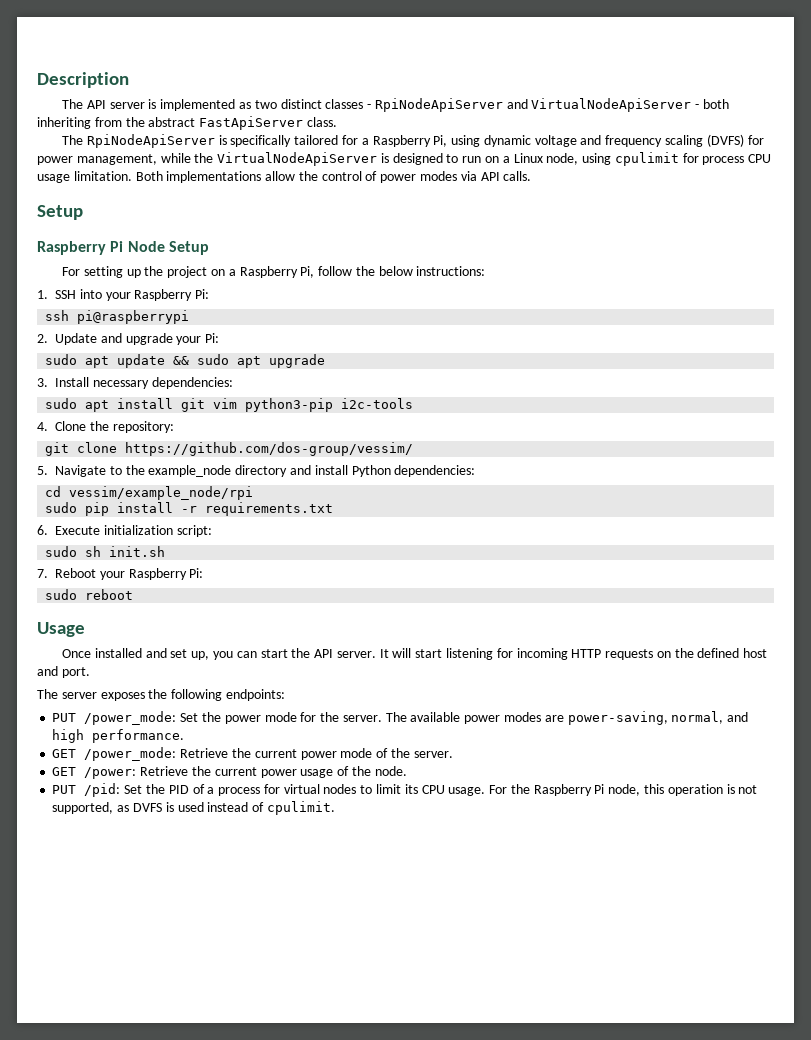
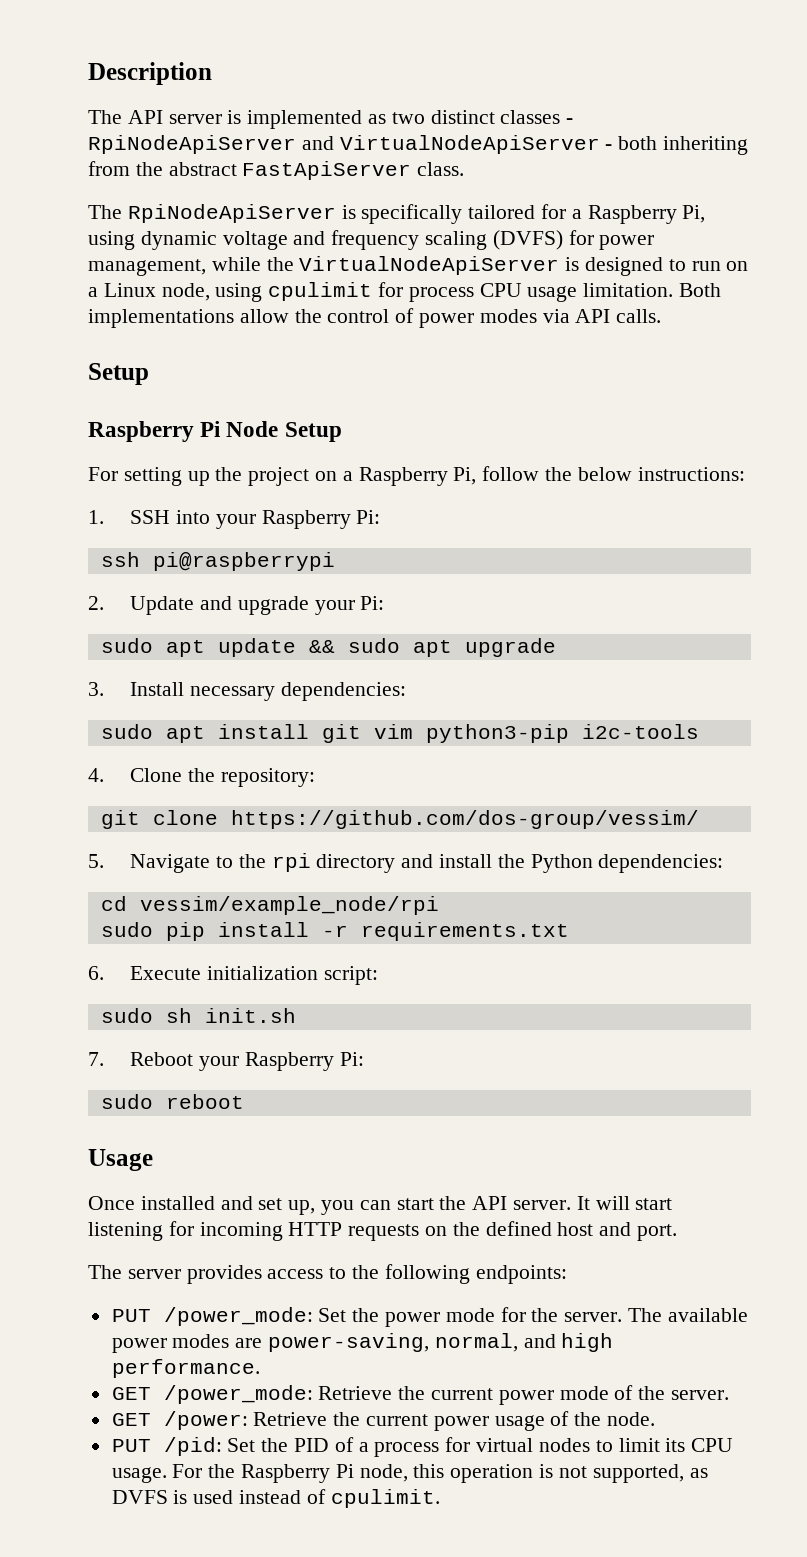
[148,465,232,477] example_node -> [271,853,311,872] rpi
(348, 470) none -> [497,854,525,868] the
[100,692,145,701] exposes -> [186,1265,347,1284] provides access to

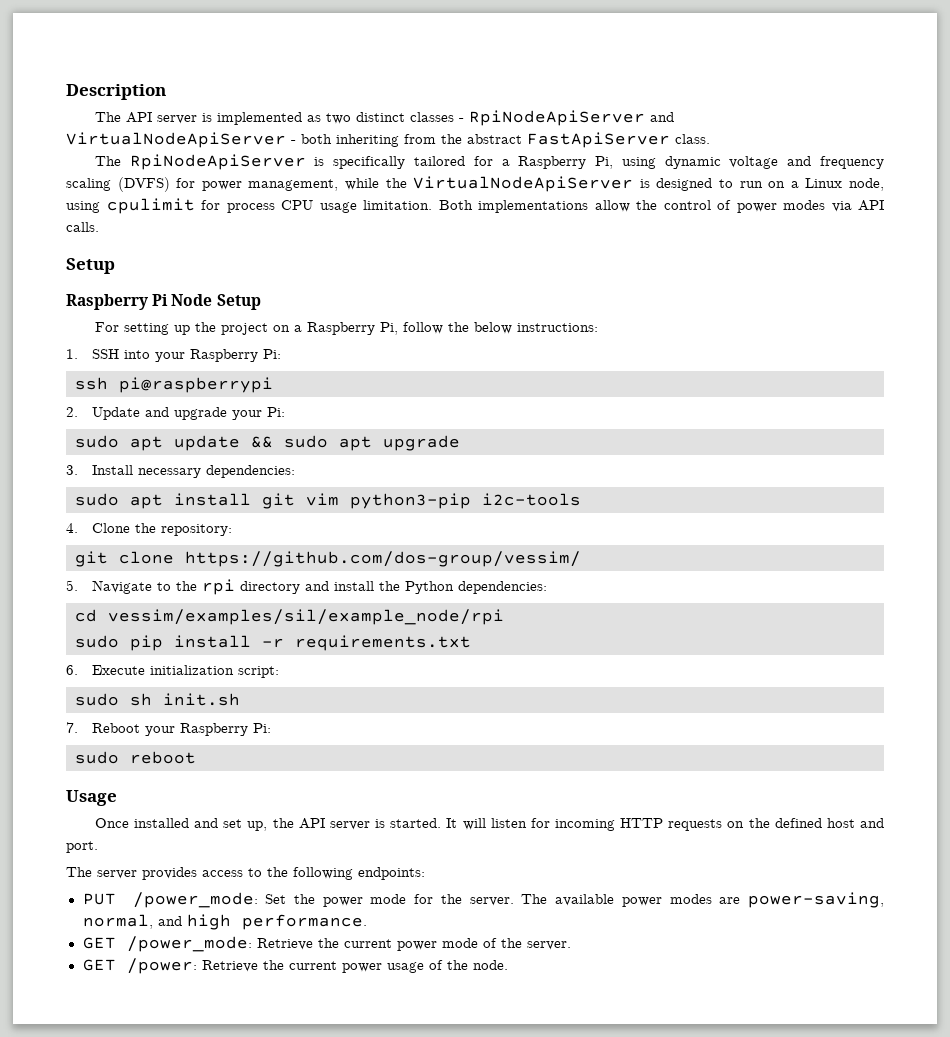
[139,896,439,915] vessim/example_node/rpi -> [108,609,504,625] vessim/examples/sil/example_node/rpi
[321,1196,673,1215] [88,1222,163,1241] you can start the API server. It will start listening -> [272,818,527,830] the API server is started. It will listen
[111,1437,734,1457] [111,1464,708,1483] [111,1489,440,1508] // PUT /pid: Set the PID of a process for virtual nodes to limit its CPU usage. For the Raspberry Pi node, this operation is not supported, as DVFS is used instead of cpulimit. -> (508, 965) none

